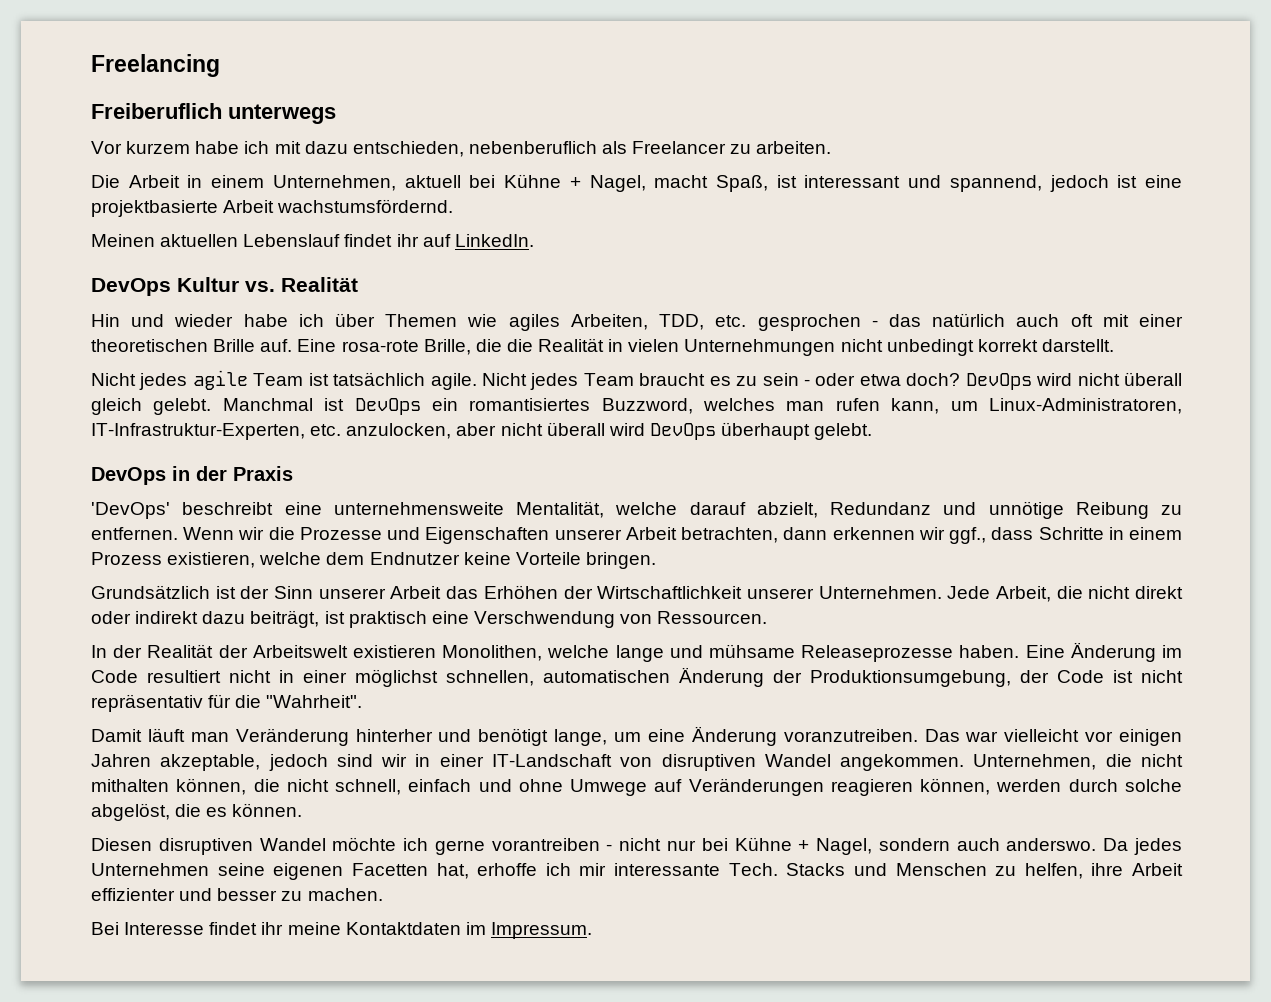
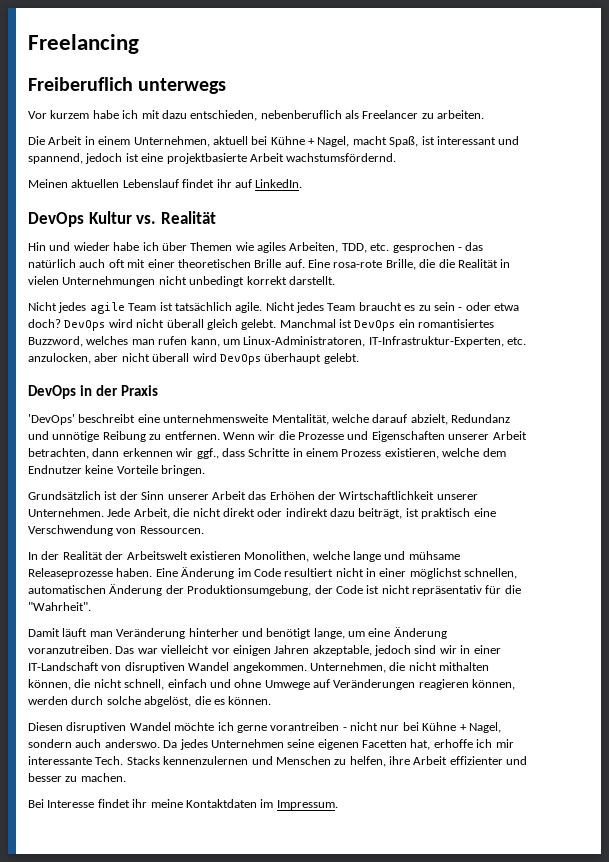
(846, 869) none -> [163,756,249,765] kennenzulernen

